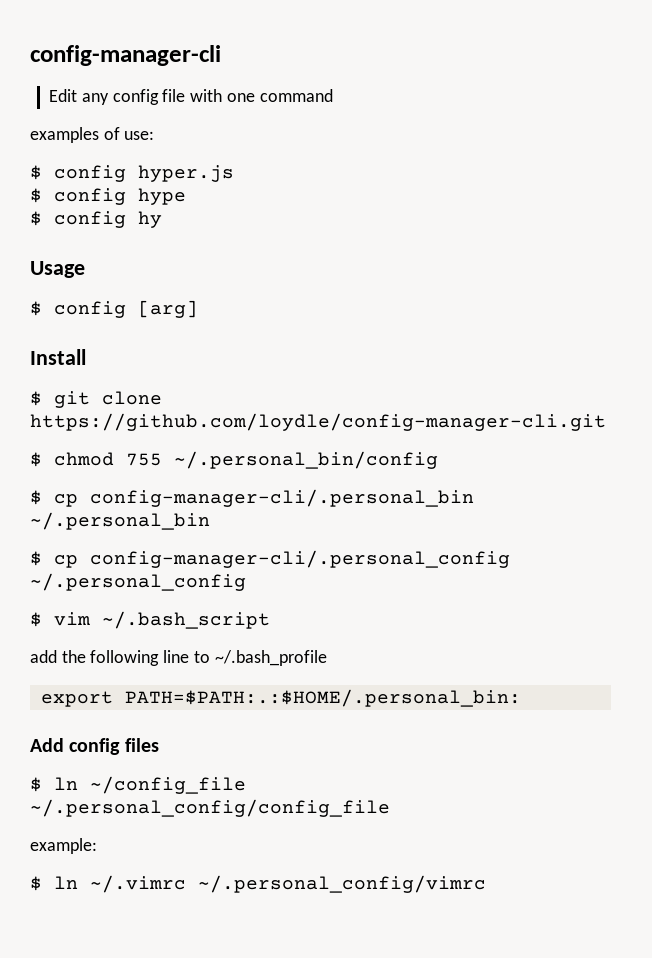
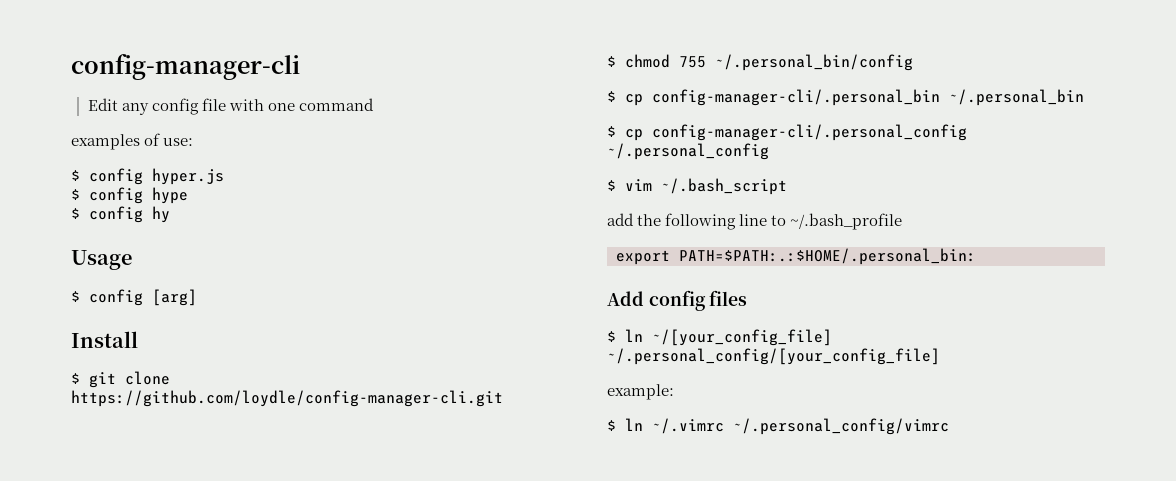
[90,776,246,794] [30,799,390,817] ~/config_file ~/.personal_config/config_file -> [652,329,832,346] [607,348,940,365] ~/[your_config_file] ~/.personal_config/[your_config_file]

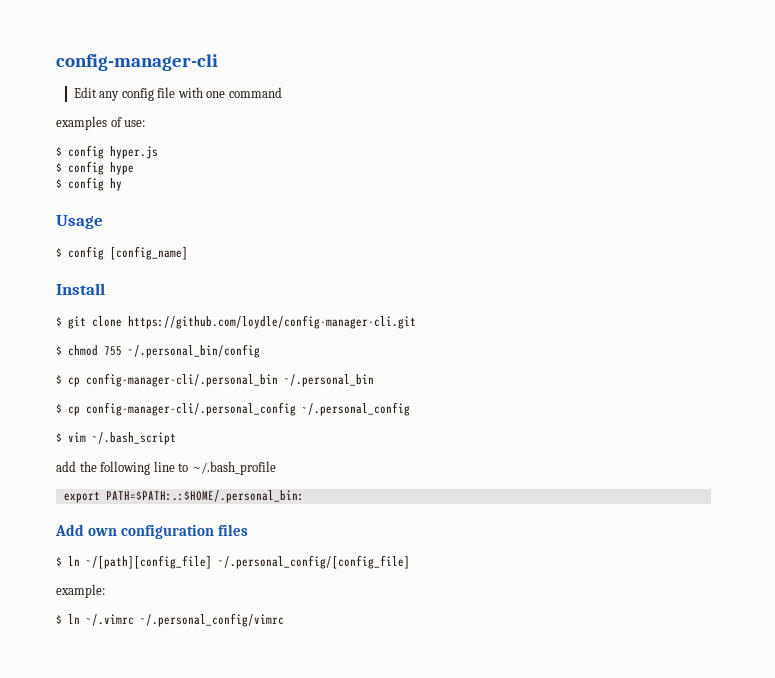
[152,289,197,306] [arg] -> [110,246,188,260] [config_name]
[648,290,706,311] config -> [87,524,214,539] own configuration
[652,329,832,346] [607,348,940,365] ~/[your_config_file] ~/.personal_config/[your_config_file] -> [86,555,410,569] ~/[path][config_file] ~/.personal_config/[config_file]

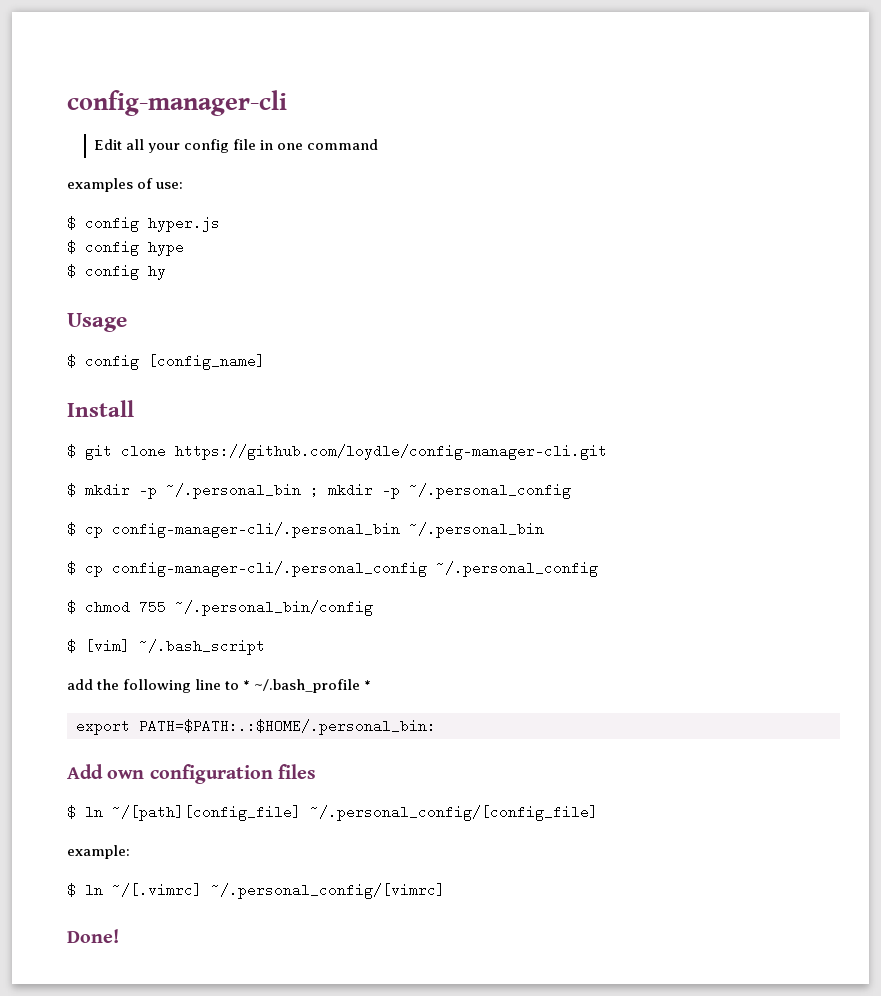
[99,91,120,101] any -> [126,139,181,153] all your
[177,87,203,98] with -> [260,140,274,150] in
[68,344,260,358] chmod 755 ~/.personal_bin/config -> [85,483,571,499] mkdir -p ~/.personal_bin ; mkdir -p ~/.personal_config
[68,432,86,442] vim -> [85,600,373,616] [67,639,130,653] chmod 755 ~/.personal_bin/config // $ [vim]
(189, 467) none -> [243,680,251,690] *
(276, 468) none -> [364,680,372,690] *
[86,613,284,627] ~/.vimrc ~/.personal_config/vimrc -> [112,883,445,899] [67,929,119,943] ~/[.vimrc] ~/.personal_config/[vimrc] // Done!

